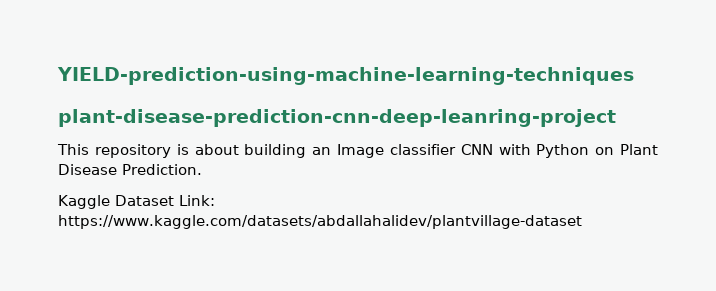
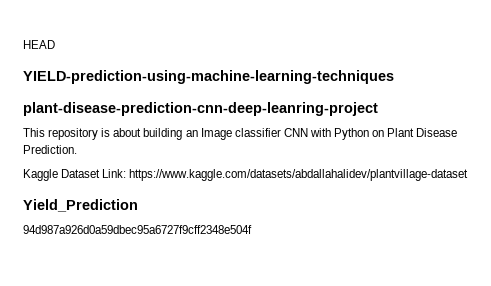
(57, 76) none -> [23,40,55,49] HEAD //
(582, 222) none -> [23,199,138,212] [23,225,252,234] // Yield_Prediction // 94d987a926d0a59dbec95a6727f9cff2348e504f

